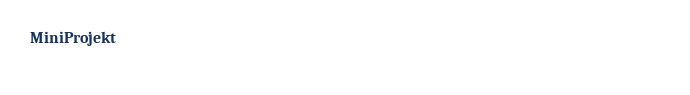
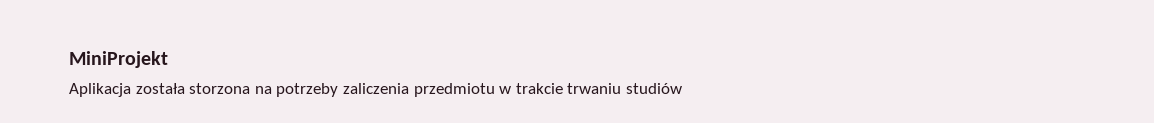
(116, 38) none -> [69,83,682,97] // Aplikacja została storzona na potrzeby zaliczenia przedmiotu w trakcie trwaniu studiów

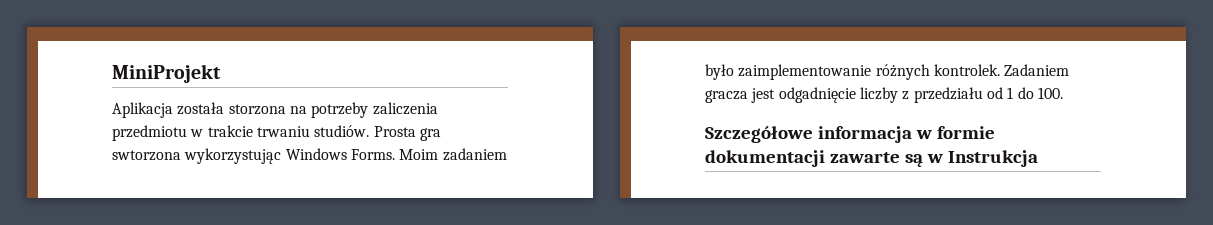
[625,83,682,94] studiów -> [314,125,441,141] [112,148,507,164] [705,64,1070,80] [705,87,1063,103] [705,126,995,143] [705,150,1038,167] studiów. Prosta gra swtorzona wykorzystując Windows Forms. Moim zadaniem było zaimplementowanie różnych kontrolek. Zadaniem gracza jest odgadnięcie liczby z przedziału od 1 do 100. // Szczegółowe informacja w formie dokumentacji zawarte są w Instrukcja

